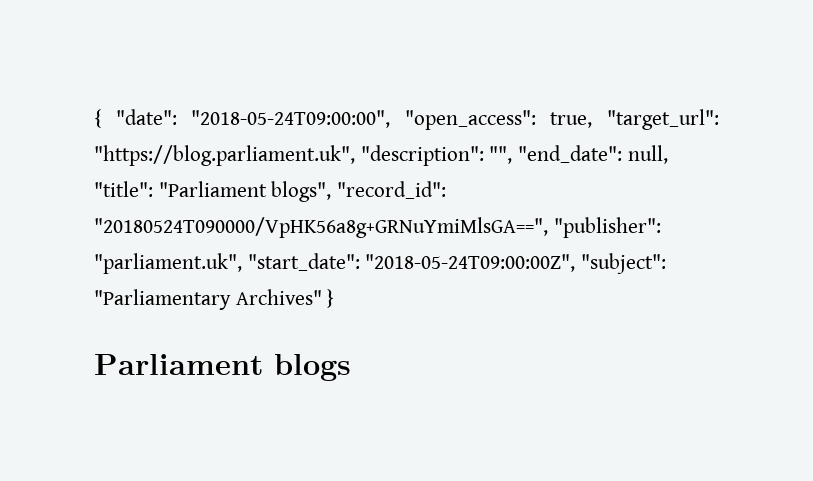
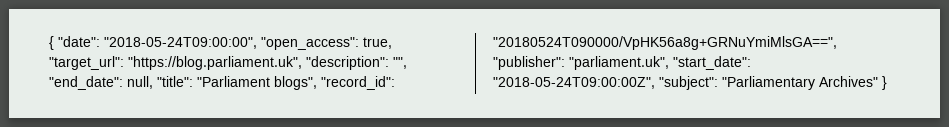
[94,354,351,381] // Parliament blogs -> (887, 83) none

